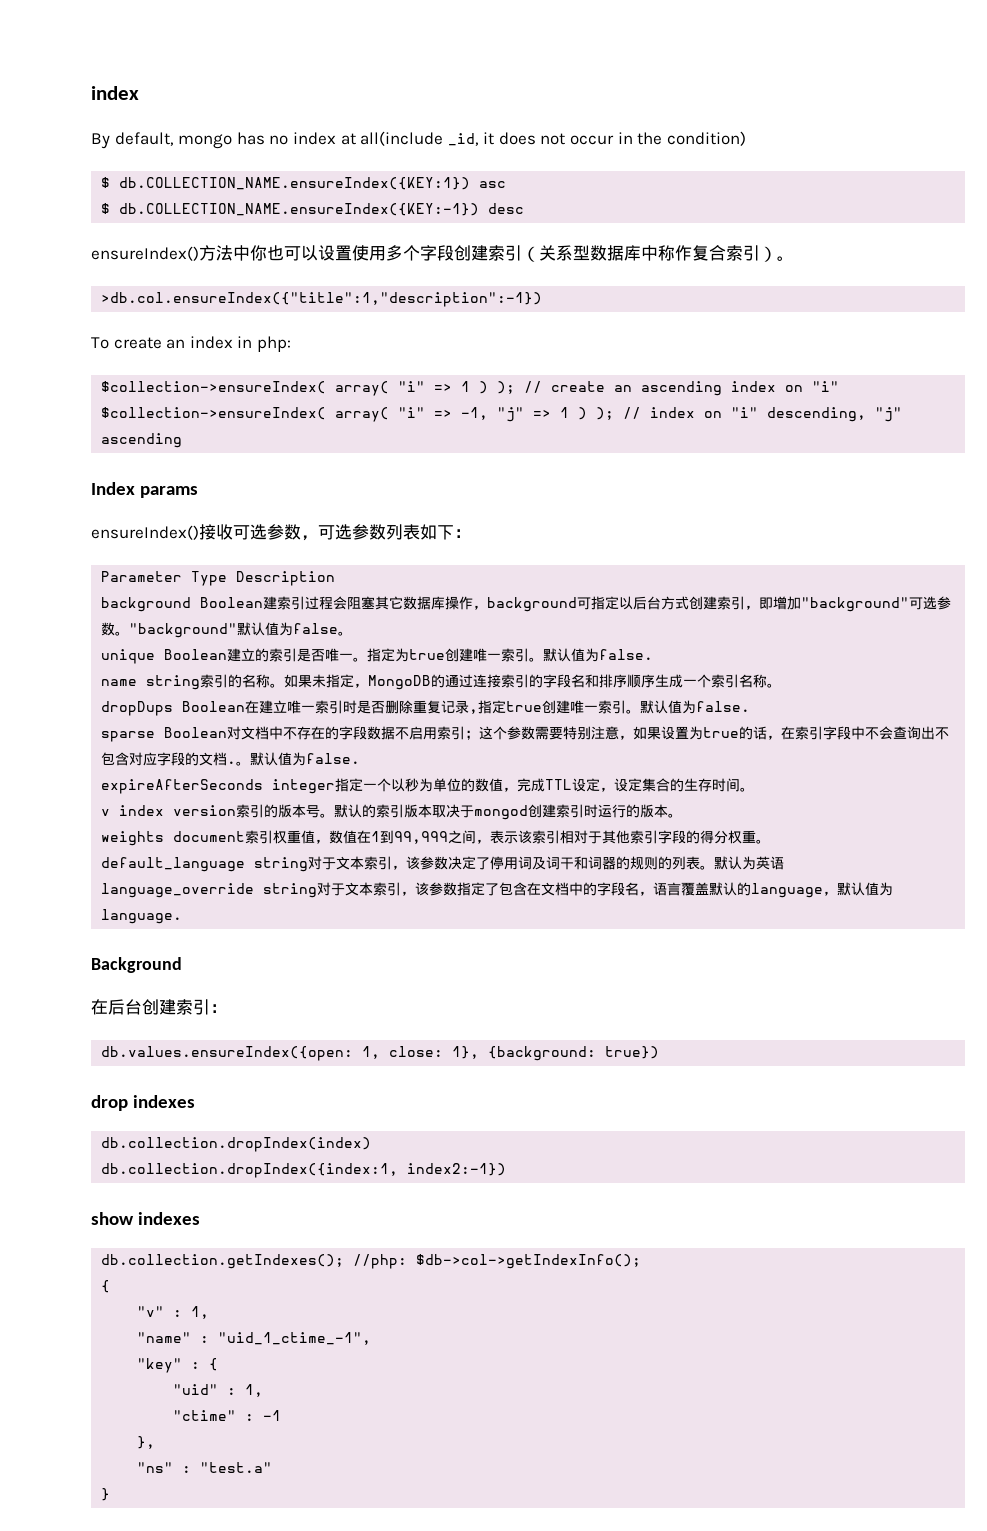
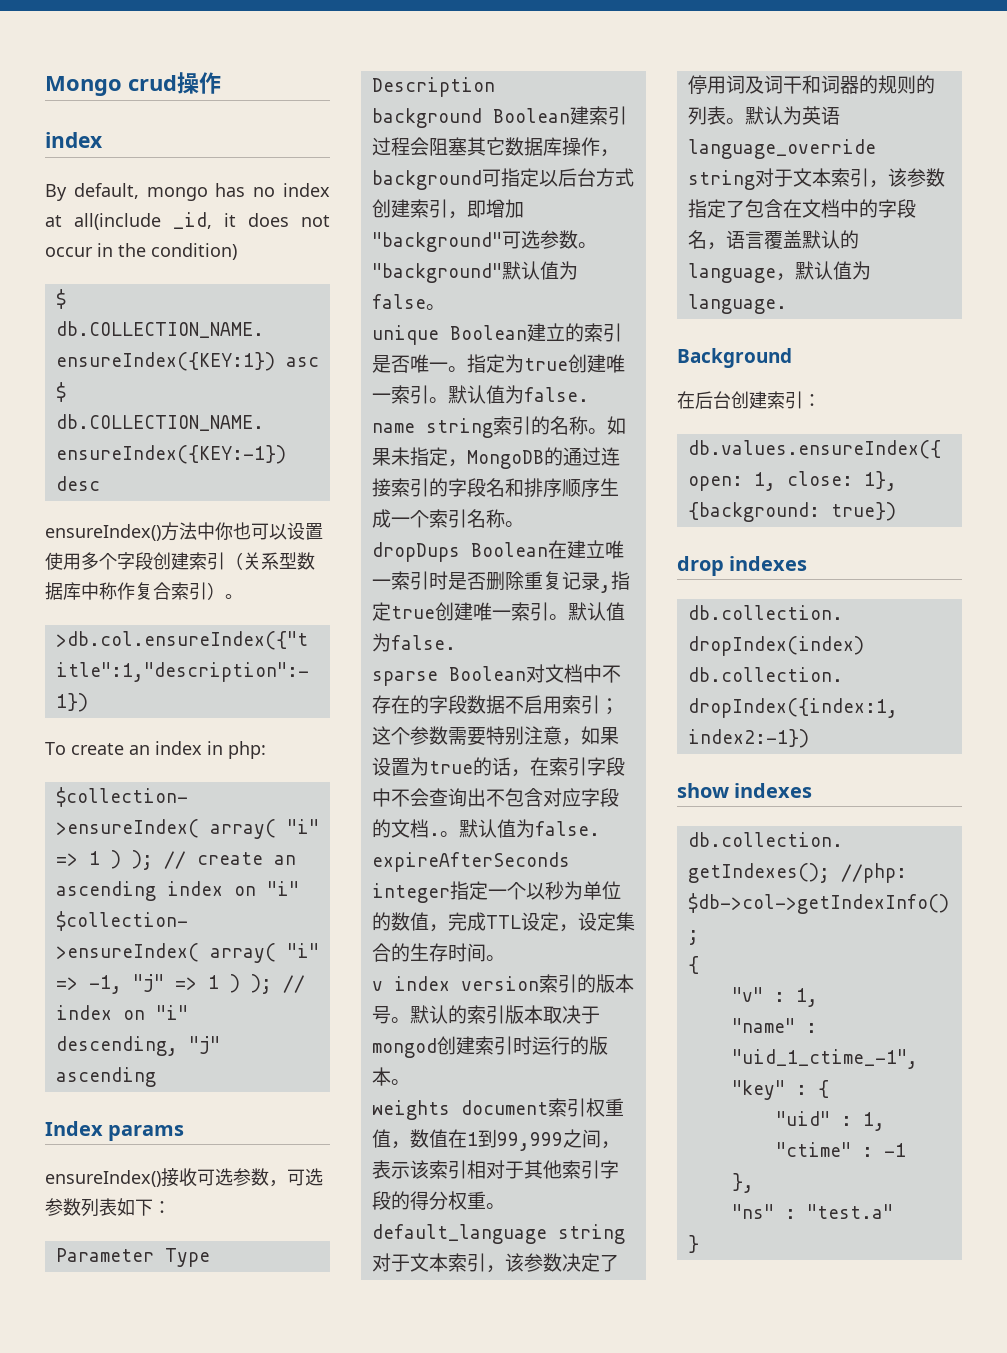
(91, 93) none -> [45,72,221,96] Mongo crud操作 //

